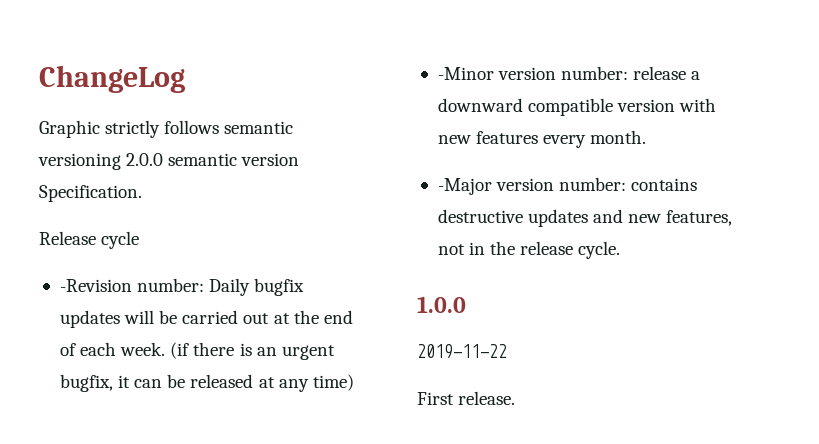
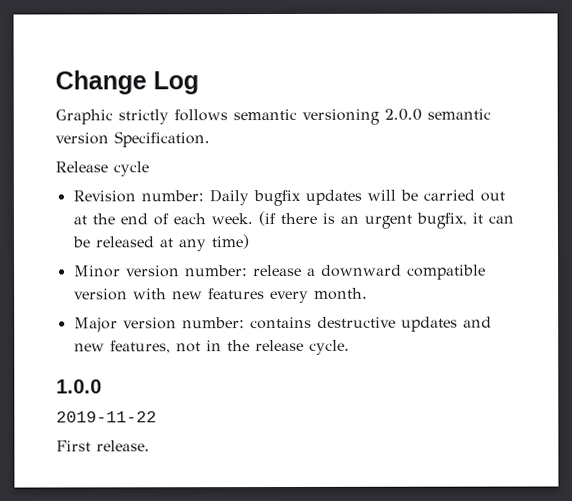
[39,65,185,93] ChangeLog -> [55,70,199,95] Change Log
[59,279,132,292] -Revision -> [72,190,136,203] Revision
[437,67,494,80] -Minor -> [73,265,121,278] Minor
[437,178,492,195] -Major -> [73,317,118,333] Major

